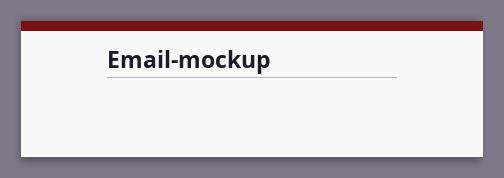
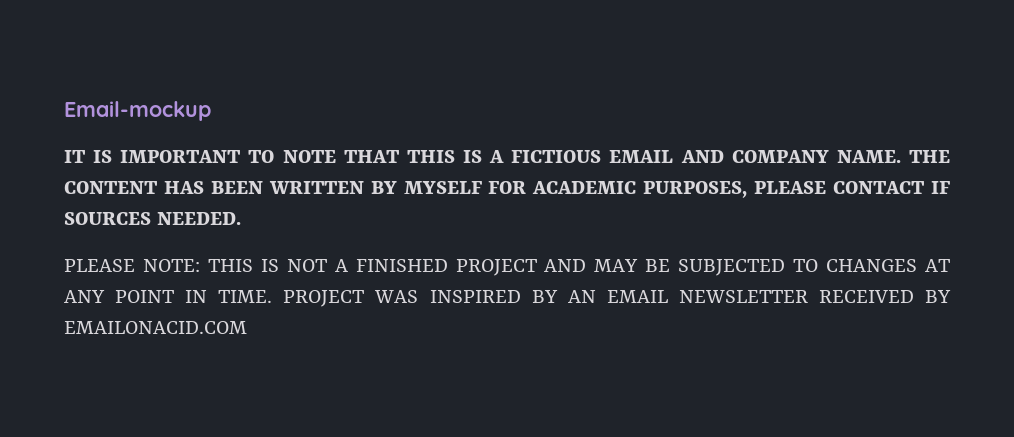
(271, 62) none -> [64,150,950,163] [64,181,950,198] [64,212,242,225] [64,259,951,276] [64,290,951,307] [64,321,247,334] // IT IS IMPORTANT TO NOTE THAT THIS IS A FICTIOUS EMAIL AND COMPANY NAME. THE CONTENT HAS BEEN WRITTEN BY MYSELF FOR ACADEMIC PURPOSES, PLEASE CONTACT IF SOURCES NEEDED. // PLEASE NOTE: THIS IS NOT A FINISHED PROJECT AND MAY BE SUBJECTED TO CHANGES AT ANY POINT IN TIME. PROJECT WAS INSPIRED BY AN EMAIL NEWSLETTER RECEIVED BY EMAILONACID.COM

